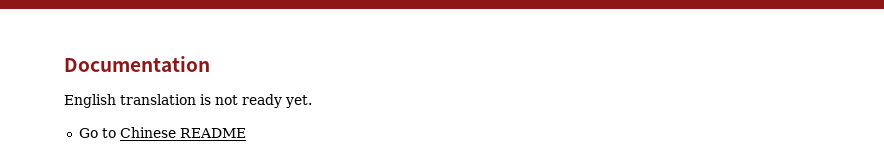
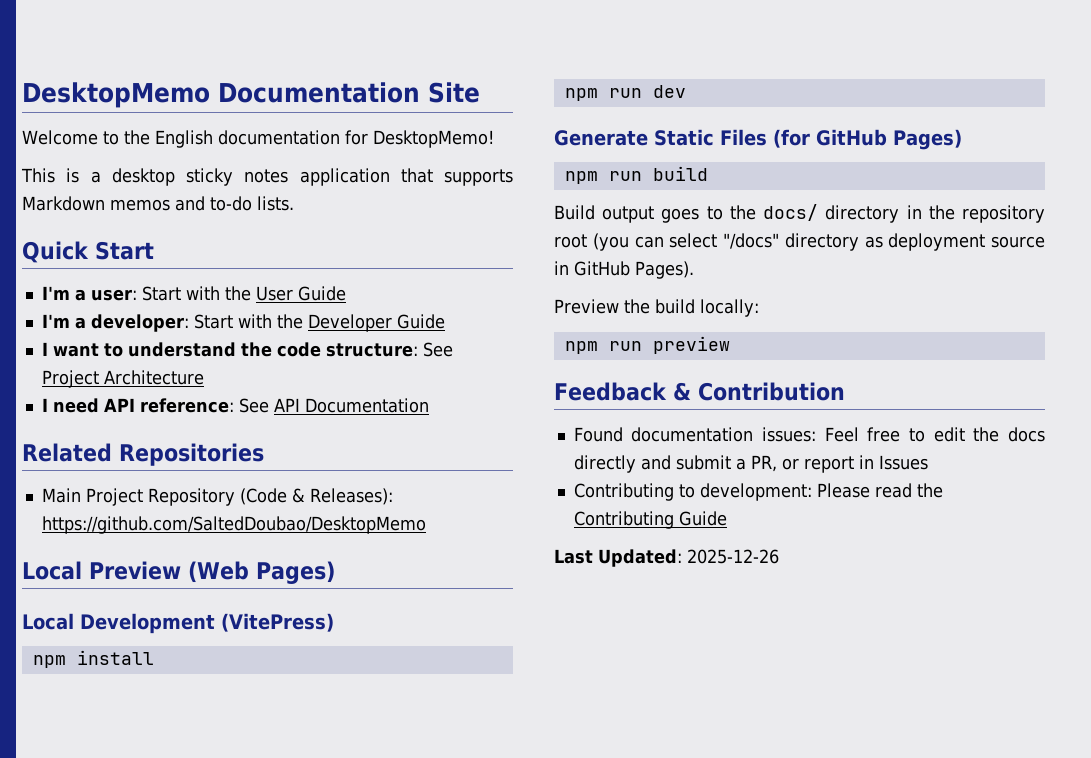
[64,56,210,72] [64,94,312,108] [78,127,246,138] Documentation // English translation is not ready yet. // Go to Chinese README -> [22,82,480,108] [22,130,494,148] [21,168,513,186] [22,196,294,211] [22,241,154,263] [41,286,346,301] [41,314,445,332] [41,342,453,357] [41,370,204,388] [41,398,429,413] [22,443,264,466] [41,488,393,506] [41,516,426,534] [22,561,335,584] [22,613,334,634] [32,650,154,668] [564,85,686,101] [554,129,962,150] [564,166,708,184] [554,204,1045,223] [554,233,1045,251] [554,261,694,279] [554,299,759,317] [564,336,730,354] [554,382,845,401] [573,427,1045,442] [573,455,928,473] [573,483,943,501] [573,511,727,529] [554,549,779,567] DesktopMemo Documentation Site // Welcome to the English documentation for DesktopMemo! // This is a desktop sticky notes application that supports Markdown memos and to-do lists. // Quick Start // I'm a user: Start with the User Guide // I'm a developer: Start with the Developer Guide // I want to understand the code structure: See Project Architecture // I need API reference: See API Documentation // Related Repositories // Main Project Repository (Code & Releases): https://github.com/SaltedDoubao/DesktopMemo // Local Preview (Web Pages) // Local Development (VitePress) // npm install // npm run dev // Generate Static Files (for GitHub Pages) // npm run build // Build output goes to the docs/ directory in the repository root (you can select "/docs" directory as deployment source in GitHub Pages). // Preview the build locally: // npm run preview // Feedback & Contribution // Found documentation issues: Feel free to edit the docs directly and submit a PR, or report in Issues // Contributing to development: Please read the Contributing Guide // Last Updated: 2025-12-26

